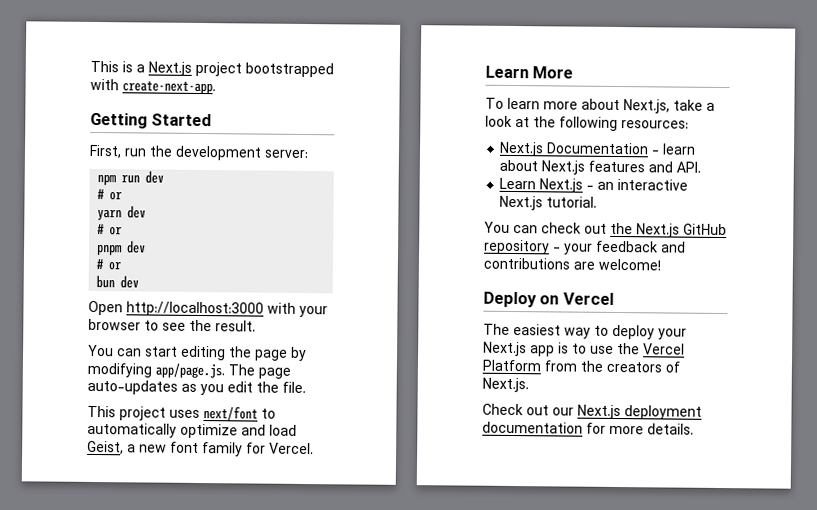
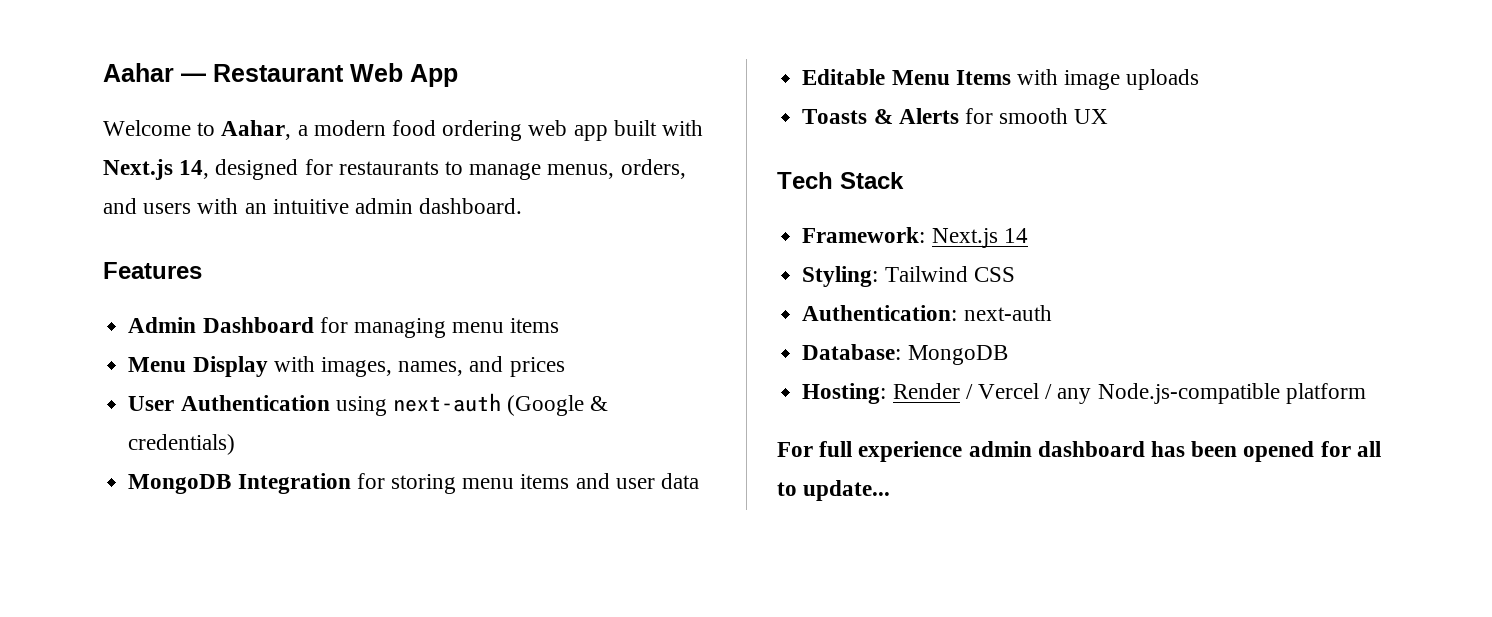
[90,60,334,78] [90,78,216,95] [90,112,213,129] [89,144,309,161] [97,170,165,186] [97,189,123,201] [97,205,147,221] [97,224,123,236] [96,240,147,256] [96,259,122,271] [96,275,140,289] [88,300,328,318] [88,318,256,332] [88,344,307,362] [87,362,291,379] [87,379,306,396] [87,405,276,421] [87,422,297,439] [87,440,314,457] [485,65,574,79] [485,97,715,114] [485,115,689,131] [499,141,697,157] [499,159,702,175] [499,177,689,193] [499,195,598,211] [484,221,727,238] [484,239,686,255] [483,257,661,271] [483,291,614,308] [483,323,687,340] [483,341,685,357] [482,359,680,373] [482,377,529,393] [482,403,702,420] [482,421,694,435] This is a Next.js project bootstrapped with create-next-app. // Getting Started // First, run the development server: // npm run dev // # or // yarn dev // # or // pnpm dev // # or // bun dev // Open http://localhost:3000 with your browser to see the result. // You can start editing the page by modifying app/page.js. The page auto-updates as you edit the file. // This project uses next/font to automatically optimize and load Geist, a new font family for Vercel. // Learn More // To learn more about Next.js, take a look at the following resources: // Next.js Documentation - learn about Next.js features and API. // Learn Next.js - an interactive Next.js tutorial. // You can check out the Next.js GitHub repository - your feedback and contributions are welcome! // Deploy on Vercel // The easiest way to deploy your Next.js app is to use the Vercel Platform from the creators of Next.js. // Check out our Next.js deployment documentation for more details. -> [103,63,458,87] [103,120,704,141] [103,159,686,180] [103,198,523,214] [103,262,202,279] [128,317,560,338] [128,356,565,377] [128,393,609,416] [128,434,236,455] [128,473,699,494] [802,69,1200,90] [802,108,1109,124] [777,172,904,189] [802,227,1028,248] [802,266,1015,287] [802,305,1052,321] [802,344,1008,365] [802,383,1366,404] [777,441,1381,462] [777,480,891,501] Aahar — Restaurant Web App // Welcome to Aahar, a modern food ordering web app built with Next.js 14, designed for restaurants to manage menus, orders, and users with an intuitive admin dashboard. // Features // Admin Dashboard for managing menu items // Menu Display with images, names, and prices // User Authentication using next-auth (Google & credentials) // MongoDB Integration for storing menu items and user data // Editable Menu Items with image uploads // Toasts & Alerts for smooth UX // Tech Stack // Framework: Next.js 14 // Styling: Tailwind CSS // Authentication: next-auth // Database: MongoDB // Hosting: Render / Vercel / any Node.js-compatible platform // For full experience admin dashboard has been opened for all to update...

